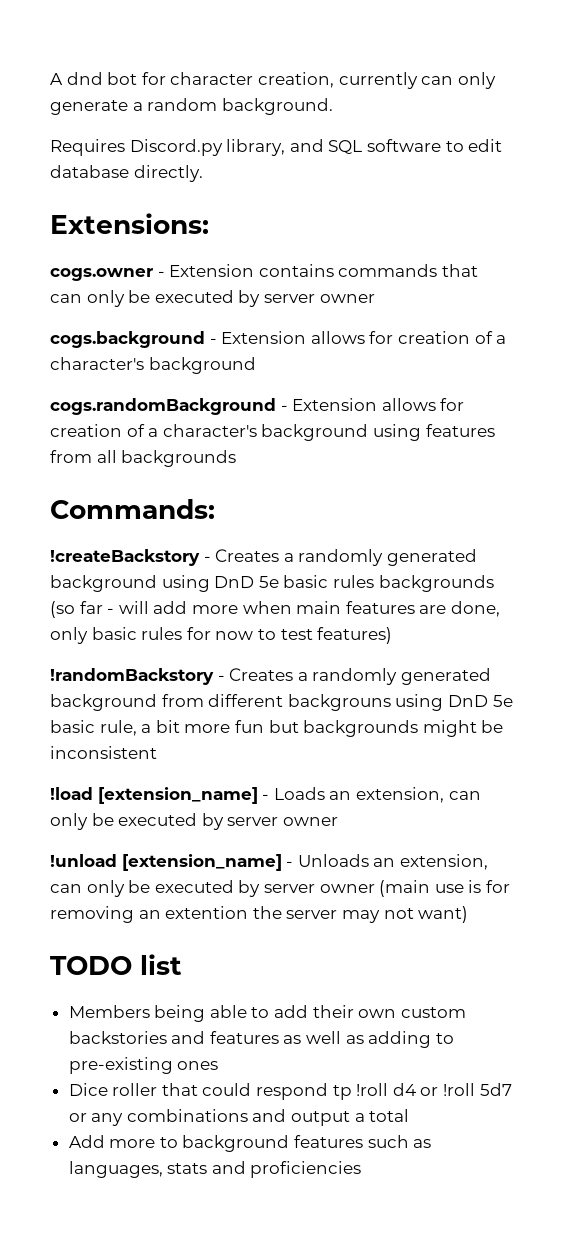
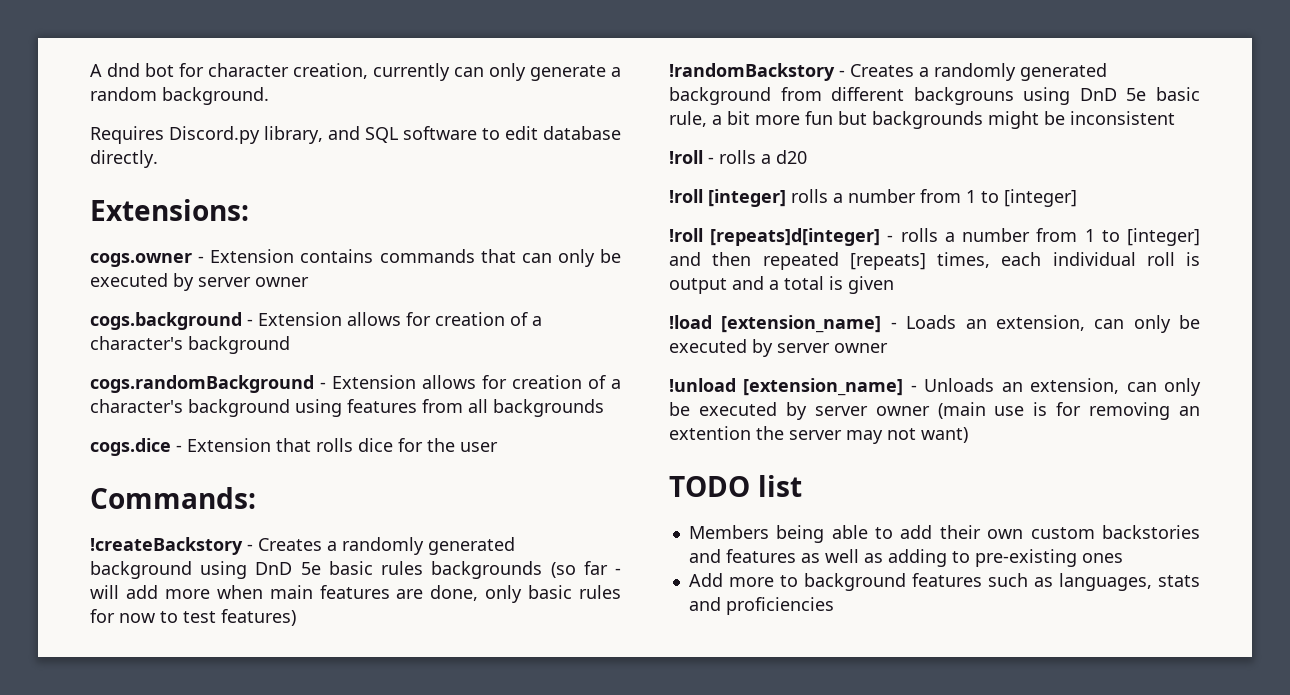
(237, 458) none -> [90,438,498,456] // cogs.dice - Extension that rolls dice for the user
(157, 752) none -> [669,150,807,164] [669,189,1077,207] [669,228,1200,246] [669,252,1200,270] [669,276,894,294] // !roll - rolls a d20 // !roll [integer] rolls a number from 1 to [integer] // !roll [repeats]d[integer] - rolls a number from 1 to [integer] and then repeated [repeats] times, each individual roll is output and a total is given
[68,1083,512,1100] [68,1109,410,1126] // Dice roller that could respond tp !roll d4 or !roll 5d7 or any combinations and output a total -> (1123, 558) none

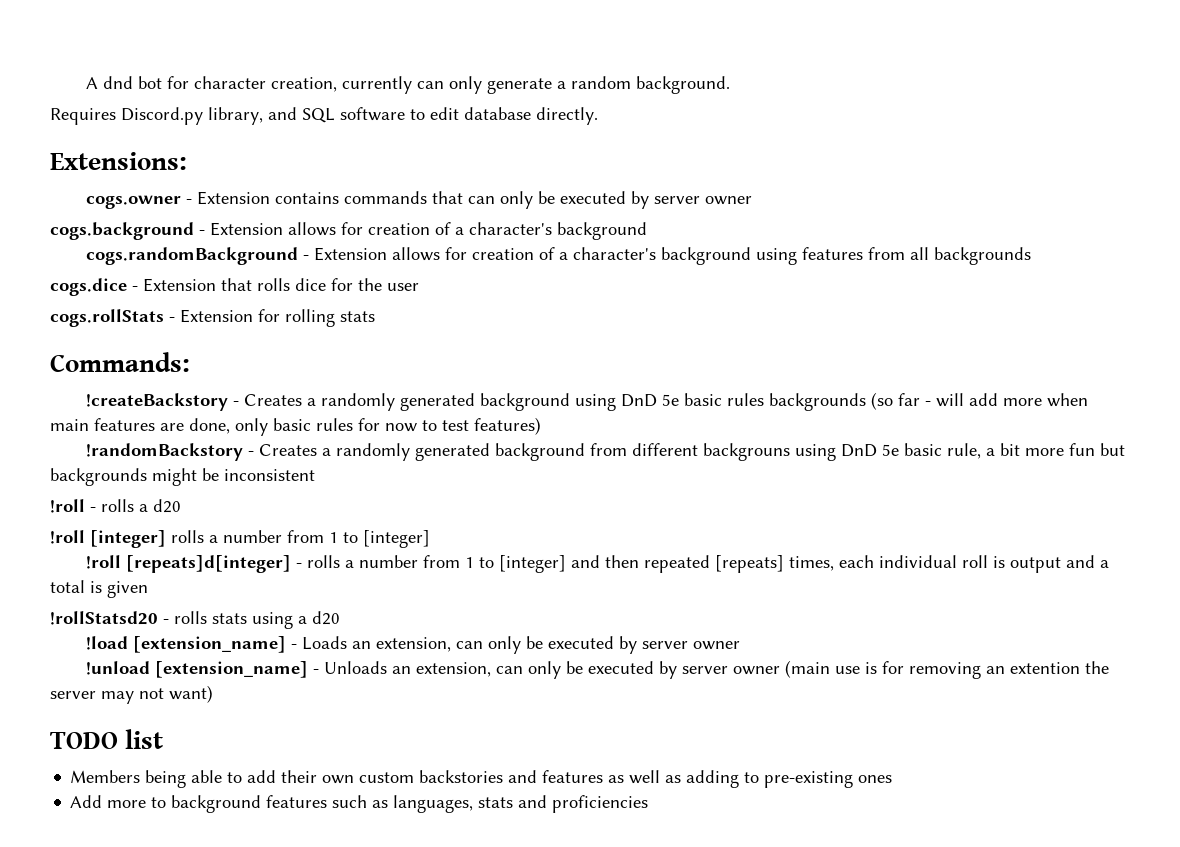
(498, 447) none -> [50,309,375,327] // cogs.rollStats - Extension for rolling stats
(894, 285) none -> [50,611,340,629] // !rollStatsd20 - rolls stats using a d20

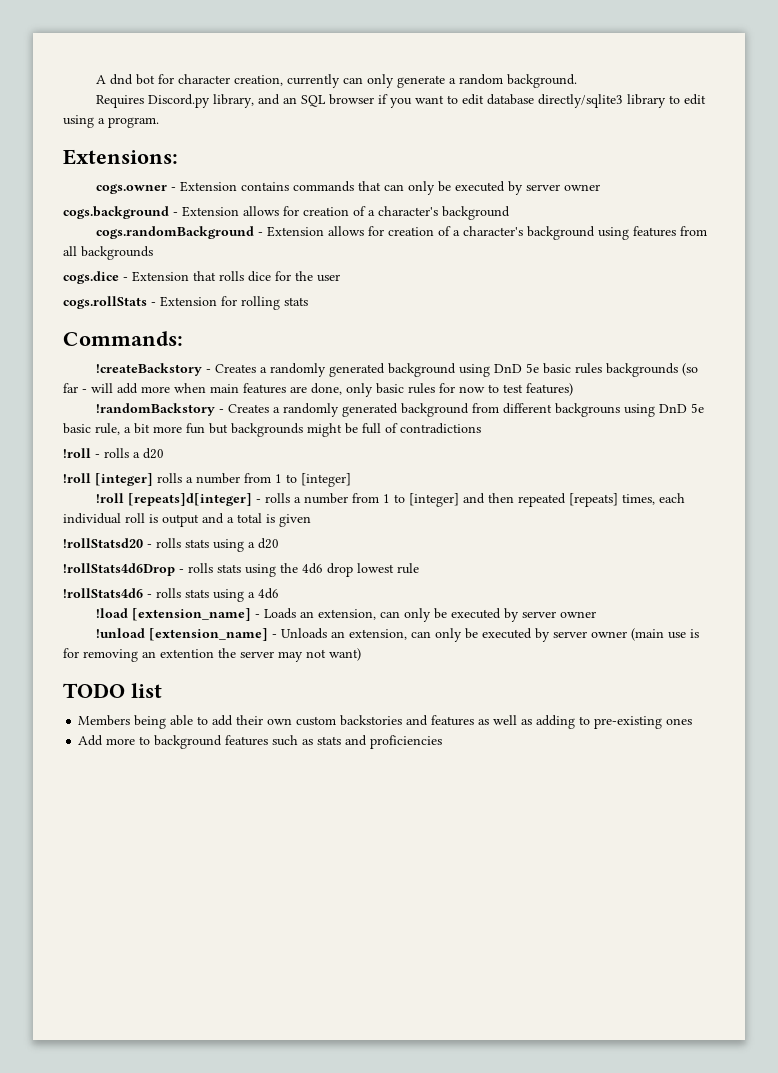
[302,107,598,125] SQL software to edit database directly. -> [283,94,707,108] [63,115,159,128] an SQL browser if you want to edit database directly/sqlite3 library to edit using a program.
[224,469,315,481] inconsistent -> [362,423,481,434] full of contradictions
(340, 618) none -> [63,563,419,577] [63,588,279,602] // !rollStats4d6Drop - rolls stats using the 4d6 drop lowest rule // !rollStats4d6 - rolls stats using a 4d6
[393,795,474,813] languages, -> (314, 742) none

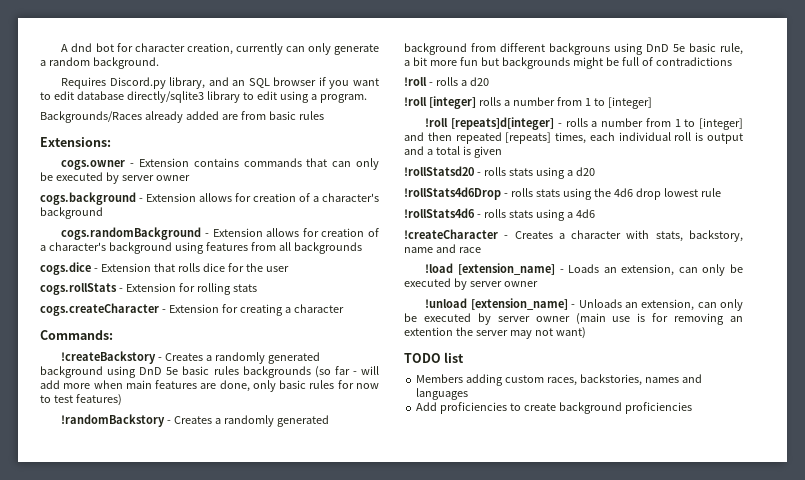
(159, 122) none -> [40,111,324,123] // Backgrounds/Races already added are from basic rules
(308, 301) none -> [40,303,344,316] // cogs.createCharacter - Extension for creating a character
(279, 593) none -> [404,229,743,242] [404,244,481,253] // !createCharacter - Creates a character with stats, backstory, name and race
[134,715,693,729] [78,735,368,749] being able to add their own custom backstories and features as well as adding to pre-existing ones // Add more to background features such as stats and -> [466,374,702,386] [416,388,469,400] [416,402,622,414] adding custom races, backstories, names and languages // Add proficiencies to create background

